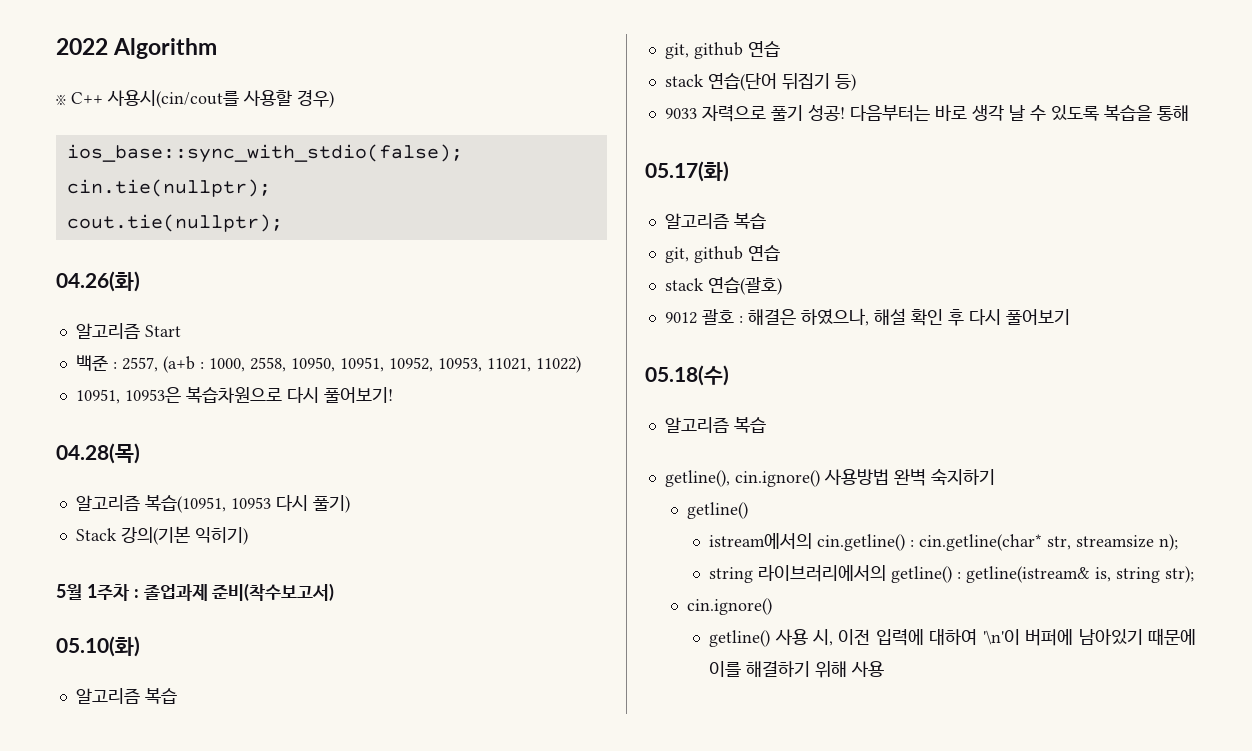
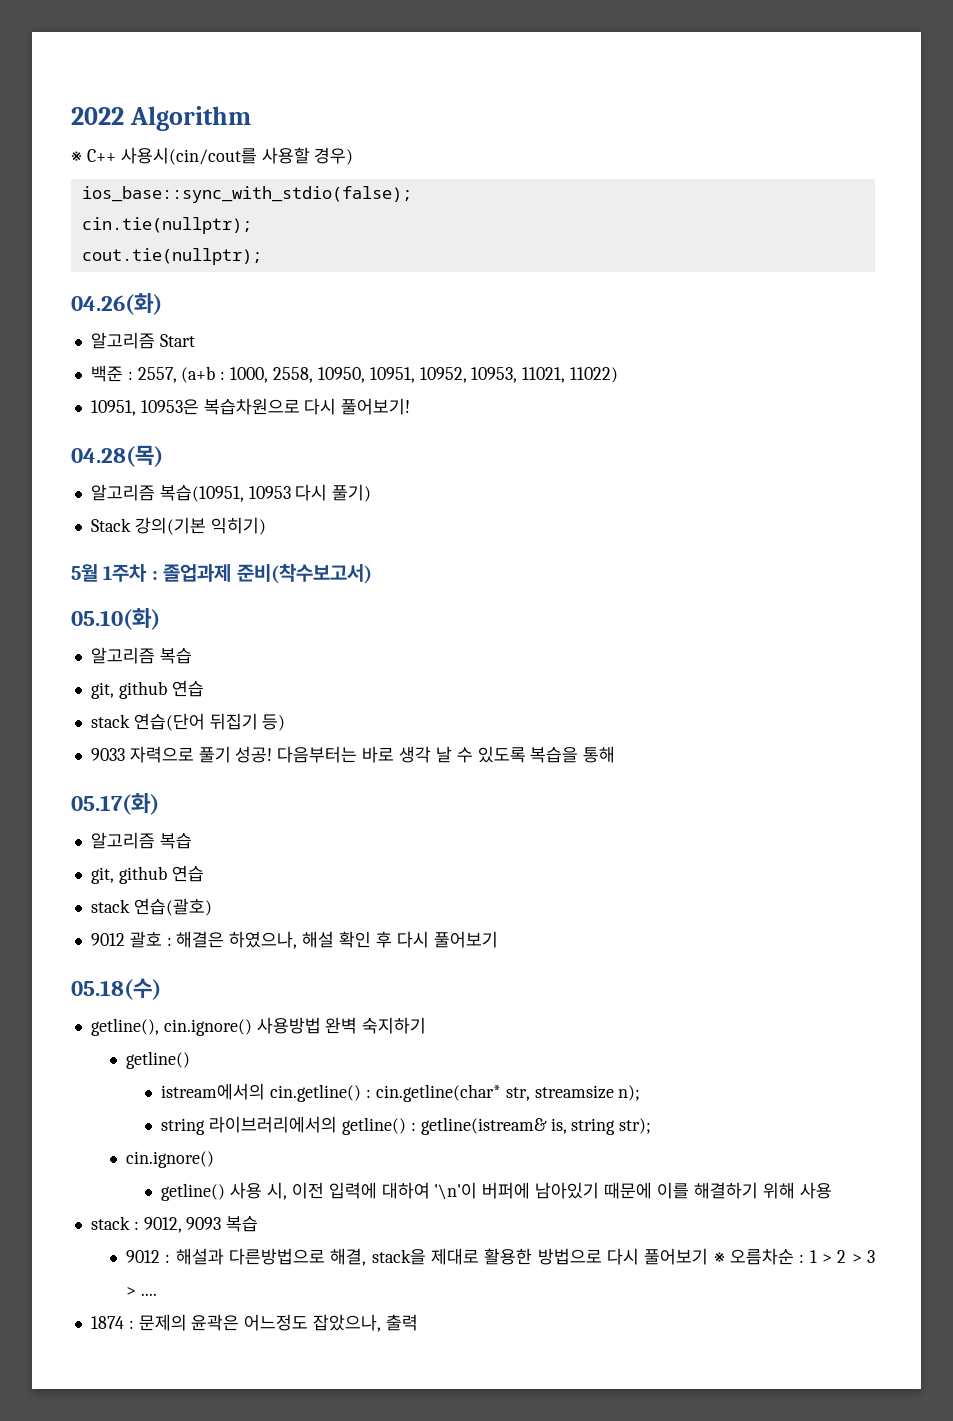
[664,417,766,433] // 알고리즘 복습 -> (161, 989) none
(885, 669) none -> [90,1215,259,1233] [126,1248,875,1266] [126,1287,157,1296] [90,1314,418,1332] // stack : 9012, 9093 복습 // 9012 : 해설과 다른방법으로 해결, stack을 제대로 활용한 방법으로 다시 풀어보기 ※ 오름차순 : 1 > 2 > 3 > .... // 1874 : 문제의 윤곽은 어느정도 잡았으나, 출력

